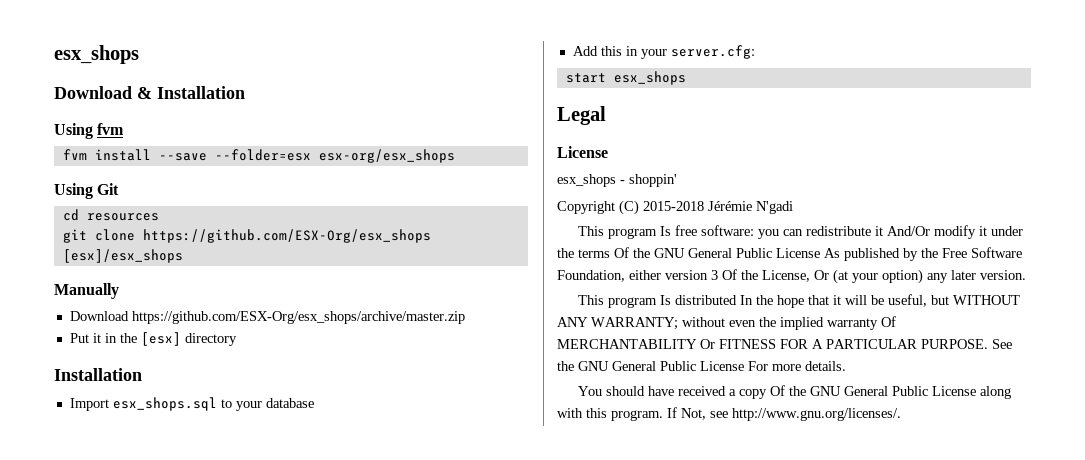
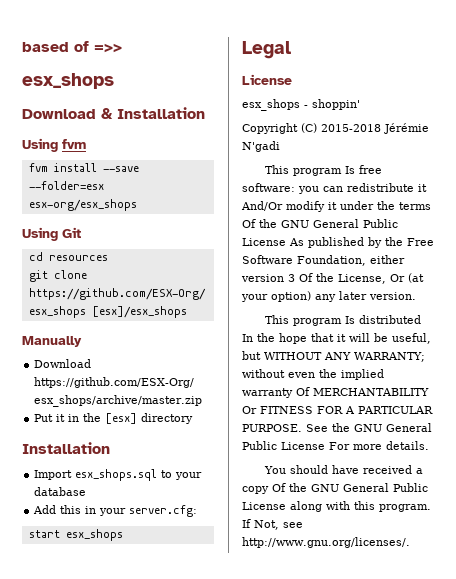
(54, 54) none -> [22,41,122,53] based of =>> //

